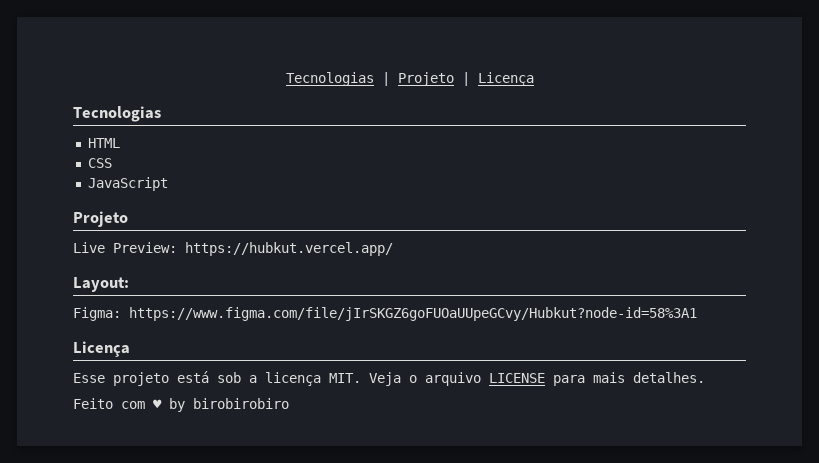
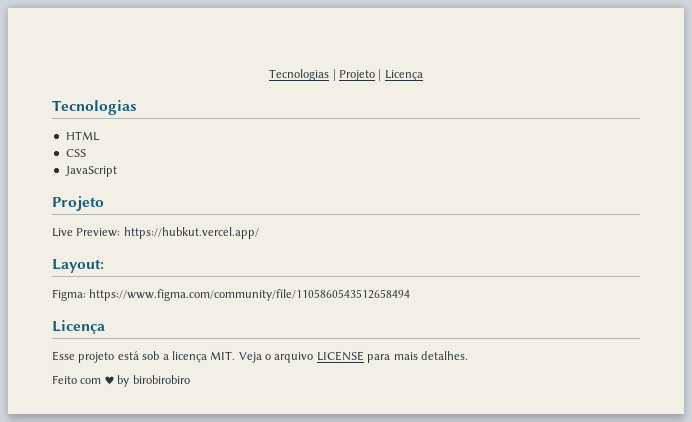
[129,307,697,321] https://www.figma.com/file/jIrSKGZ6goFUOaUUpeGCvy/Hubkut?node-id=58%3A1 -> [89,289,411,301] https://www.figma.com/community/file/1105860543512658494

